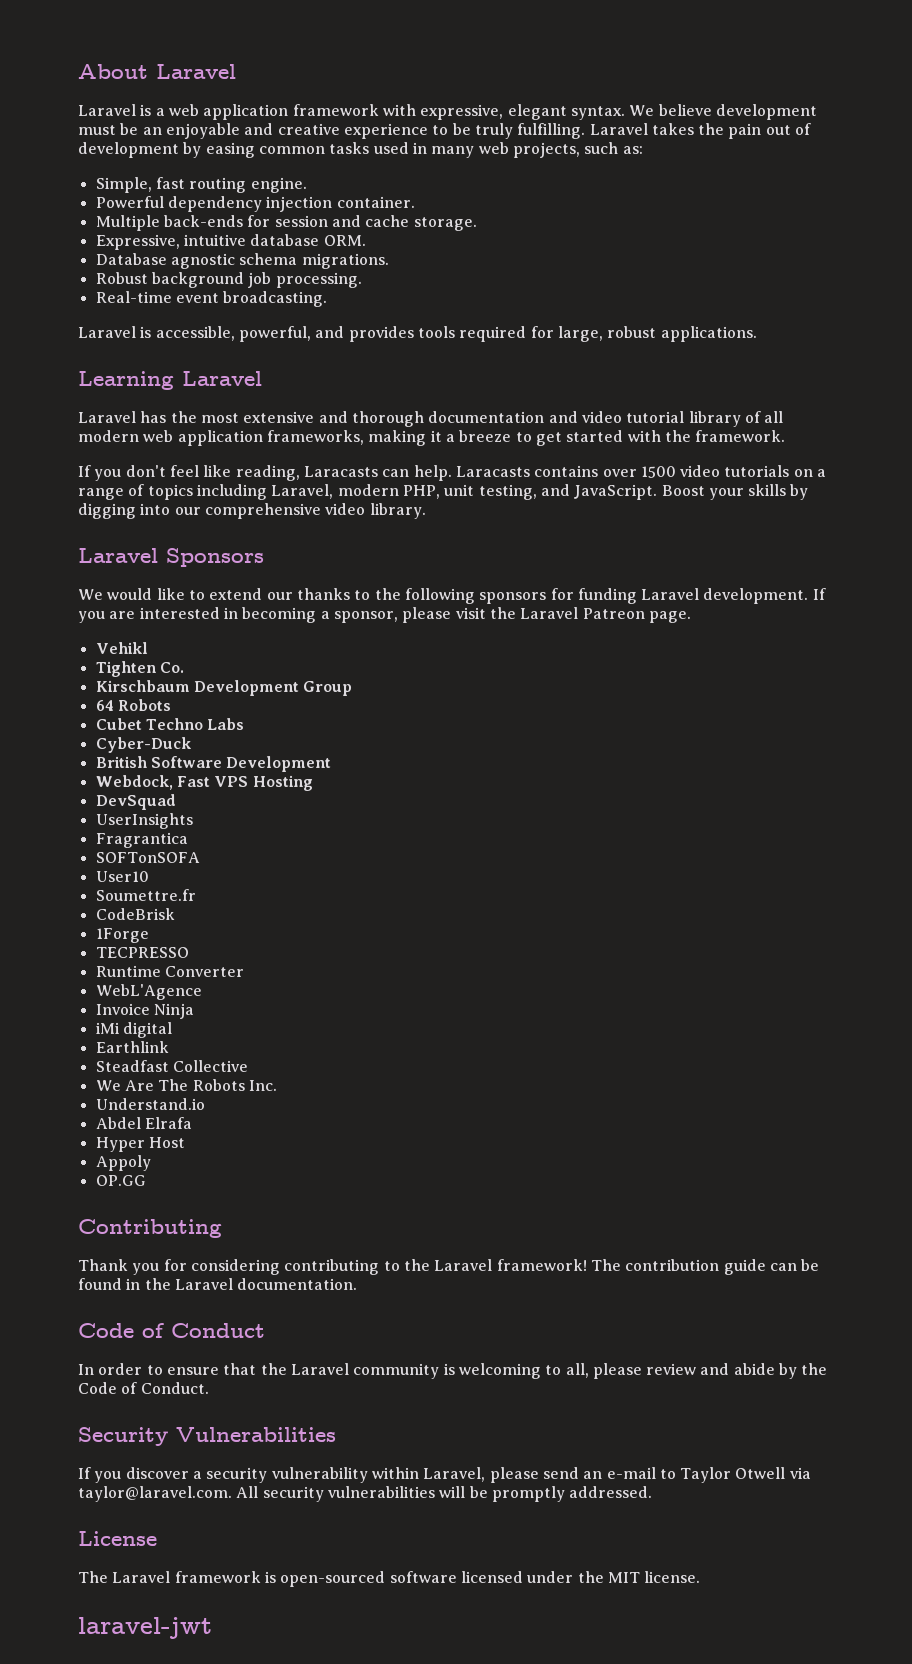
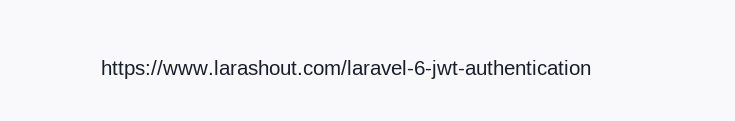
[78,64,236,79] [78,104,817,120] [78,123,812,139] [78,142,643,158] [95,177,307,193] [95,196,415,212] [95,215,477,231] [95,234,366,250] [95,253,389,269] [95,272,362,288] [95,291,328,307] [78,326,757,342] [78,371,262,390] [78,411,784,427] [78,430,786,446] [78,465,827,481] [78,484,809,500] [78,503,426,519] [78,548,264,567] [78,588,826,604] [78,607,691,623] [95,642,148,654] [95,661,184,677] [95,680,353,696] [95,699,171,711] [95,718,245,730] [95,737,191,753] [95,756,332,772] [95,775,313,791] [95,794,176,810] [95,813,193,829] [95,832,188,848] [95,852,200,863] [95,871,149,882] [95,889,196,901] [95,908,175,920] [95,928,149,943] [95,947,189,958] [95,965,244,977] [95,984,202,1000] [95,1003,194,1019] [95,1022,172,1038] [95,1041,169,1053] [95,1060,248,1072] [95,1079,277,1091] [95,1098,205,1110] [95,1117,192,1129] [95,1137,185,1152] [95,1155,151,1171] [95,1175,146,1186] [78,1219,222,1238] [78,1259,820,1275] [78,1278,358,1290] [78,1323,265,1338] [78,1363,828,1379] [78,1382,209,1394] [78,1427,336,1446] [78,1467,811,1483] [78,1486,653,1502] [78,1531,157,1546] [78,1571,701,1587] [78,1617,212,1639] About Laravel // Laravel is a web application framework with expressive, elegant syntax. We believe development must be an enjoyable and creative experience to be truly fulfilling. Laravel takes the pain out of development by easing common tasks used in many web projects, such as: // Simple, fast routing engine. // Powerful dependency injection container. // Multiple back-ends for session and cache storage. // Expressive, intuitive database ORM. // Database agnostic schema migrations. // Robust background job processing. // Real-time event broadcasting. // Laravel is accessible, powerful, and provides tools required for large, robust applications. // Learning Laravel // Laravel has the most extensive and thorough documentation and video tutorial library of all modern web application frameworks, making it a breeze to get started with the framework. // If you don't feel like reading, Laracasts can help. Laracasts contains over 1500 video tutorials on a range of topics including Laravel, modern PHP, unit testing, and JavaScript. Boost your skills by digging into our comprehensive video library. // Laravel Sponsors // We would like to extend our thanks to the following sponsors for funding Laravel development. If you are interested in becoming a sponsor, please visit the Laravel Patreon page. // Vehikl // Tighten Co. // Kirschbaum Development Group // 64 Robots // Cubet Techno Labs // Cyber-Duck // British Software Development // Webdock, Fast VPS Hosting // DevSquad // UserInsights // Fragrantica // SOFTonSOFA // User10 // Soumettre.fr // CodeBrisk // 1Forge // TECPRESSO // Runtime Converter // WebL'Agence // Invoice Ninja // iMi digital // Earthlink // Steadfast Collective // We Are The Robots Inc. // Understand.io // Abdel Elrafa // Hyper Host // Appoly // OP.GG // Contributing // Thank you for considering contributing to the Laravel framework! The contribution guide can be found in the Laravel documentation. // Code of Conduct // In order to ensure that the Laravel community is welcoming to all, please review and abide by the Code of Conduct. // Security Vulnerabilities // If you discover a security vulnerability within Laravel, please send an e-mail to Taylor Otwell via taylor@laravel.com. All security vulnerabilities will be promptly addressed. // License // The Laravel framework is open-sourced software licensed under the MIT license. // laravel-jwt -> [101,60,591,79] https://www.larashout.com/laravel-6-jwt-authentication

